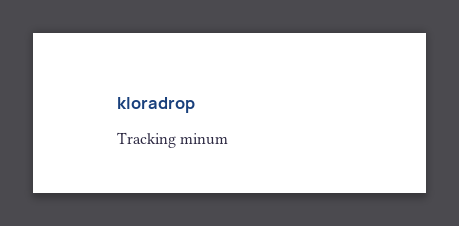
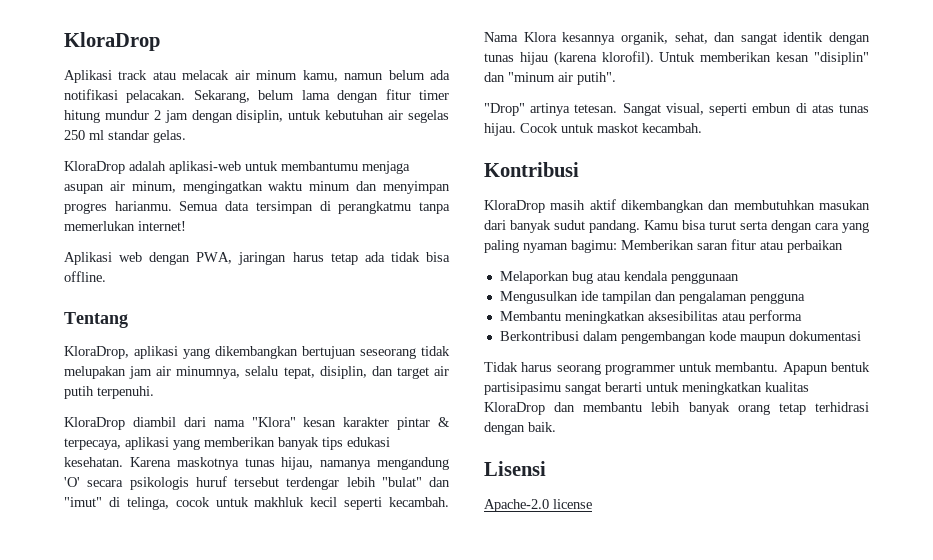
[117,97,195,113] [117,132,229,148] kloradrop // Tracking minum -> [64,32,160,51] [64,70,451,83] [64,89,449,103] [64,110,450,123] [64,130,186,143] [64,161,410,174] [64,181,450,194] [64,201,451,214] [64,221,186,231] [64,252,450,265] [64,271,106,282] [64,312,128,328] [64,346,450,359] [64,366,449,379] [64,386,154,399] [64,417,450,430] [64,437,390,450] [64,457,449,470] [64,476,450,490] [64,497,449,510] [484,32,870,45] [484,51,869,66] [484,72,616,85] [484,103,869,116] [484,123,702,136] [484,162,579,177] [484,199,870,213] [484,220,869,233] [484,239,843,253] [499,271,739,284] [499,291,805,304] [499,310,802,324] [499,331,861,344] [484,362,870,375] [484,382,809,395] [484,402,869,415] [484,422,556,435] [484,461,546,476] [484,499,592,512] KloraDrop // Aplikasi track atau melacak air minum kamu, namun belum ada notifikasi pelacakan. Sekarang, belum lama dengan fitur timer hitung mundur 2 jam dengan disiplin, untuk kebutuhan air segelas 250 ml standar gelas. // KloraDrop adalah aplikasi-web untuk membantumu menjaga asupan air minum, mengingatkan waktu minum dan menyimpan progres harianmu. Semua data tersimpan di perangkatmu tanpa memerlukan internet! // Aplikasi web dengan PWA, jaringan harus tetap ada tidak bisa offline. // Tentang // KloraDrop, aplikasi yang dikembangkan bertujuan seseorang tidak melupakan jam air minumnya, selalu tepat, disiplin, dan target air putih terpenuhi. // KloraDrop diambil dari nama "Klora" kesan karakter pintar & terpecaya, aplikasi yang memberikan banyak tips edukasi kesehatan. Karena maskotnya tunas hijau, namanya mengandung 'O' secara psikologis huruf tersebut terdengar lebih "bulat" dan "imut" di telinga, cocok untuk makhluk kecil seperti kecambah. Nama Klora kesannya organik, sehat, dan sangat identik dengan tunas hijau (karena klorofil). Untuk memberikan kesan "disiplin" dan "minum air putih". // "Drop" artinya tetesan. Sangat visual, seperti embun di atas tunas hijau. Cocok untuk maskot kecambah. // Kontribusi // KloraDrop masih aktif dikembangkan dan membutuhkan masukan dari banyak sudut pandang. Kamu bisa turut serta dengan cara yang paling nyaman bagimu: Memberikan saran fitur atau perbaikan // Melaporkan bug atau kendala penggunaan // Mengusulkan ide tampilan dan pengalaman pengguna // Membantu meningkatkan aksesibilitas atau performa // Berkontribusi dalam pengembangan kode maupun dokumentasi // Tidak harus seorang programmer untuk membantu. Apapun bentuk partisipasimu sangat berarti untuk meningkatkan kualitas KloraDrop dan membantu lebih banyak orang tetap terhidrasi dengan baik. // Lisensi // Apache-2.0 license

